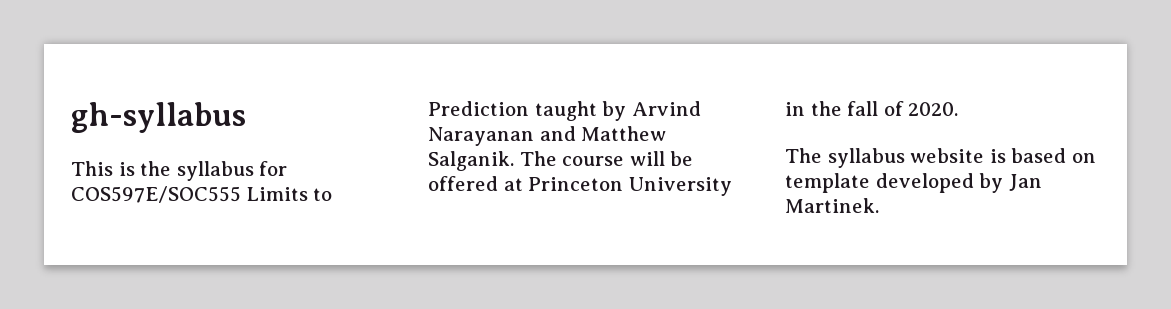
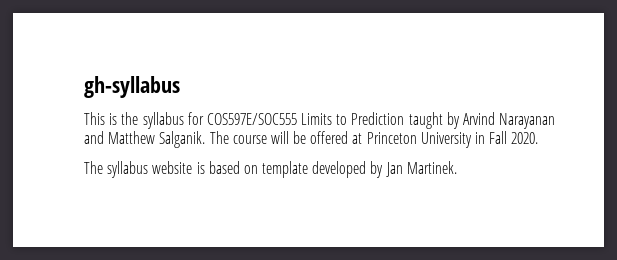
[810,101,904,116] the fall of -> [489,131,508,144] Fall

